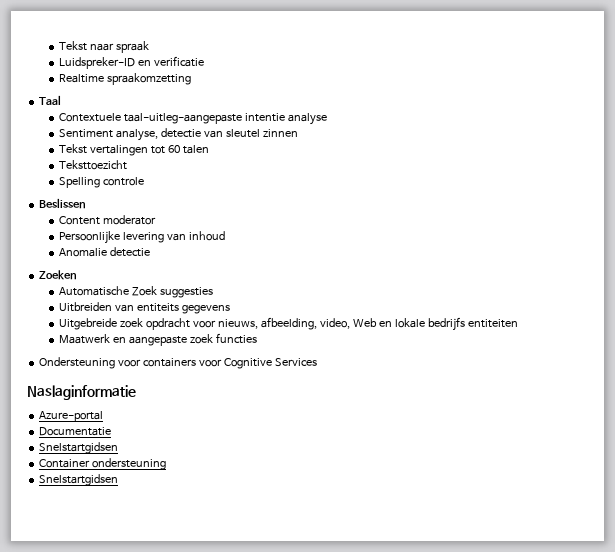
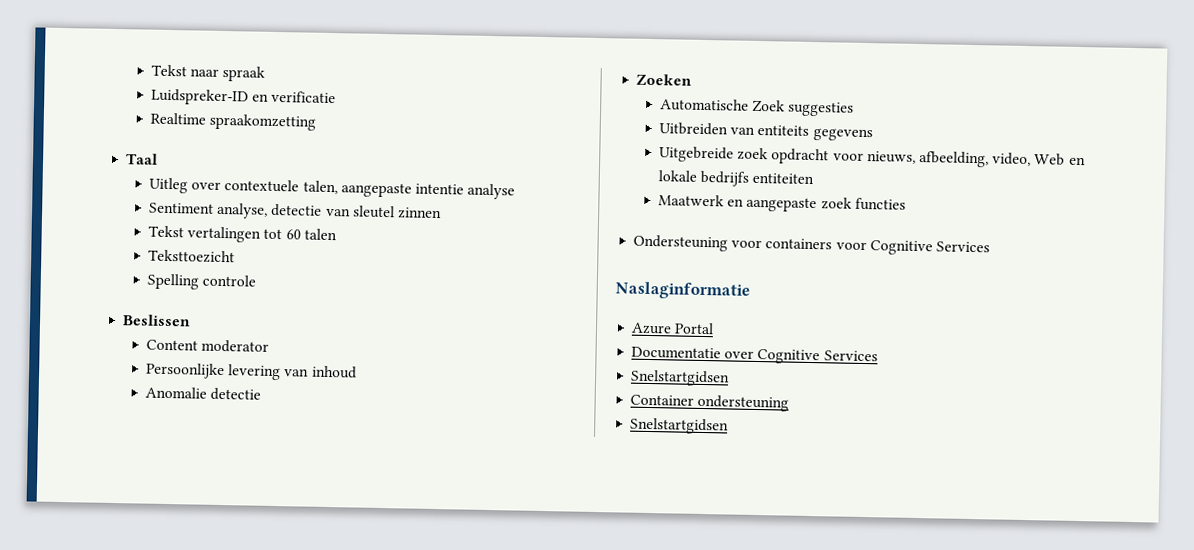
[58,113,242,124] Contextuele taal-uitleg-aangepaste -> [149,177,412,198] Uitleg over contextuele talen, aangepaste
[39,411,104,422] Azure-portal -> [631,322,715,335] Azure Portal
(112, 431) none -> [724,349,878,365] over Cognitive Services

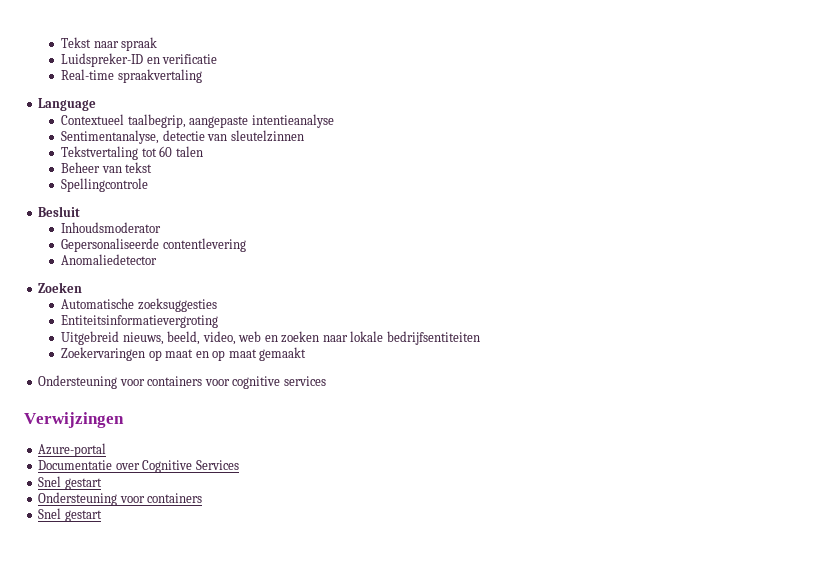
[150,112,317,131] [125,153,159,165] [149,177,516,200] [149,202,442,220] [148,225,337,243] [148,249,236,264] [147,273,257,290] [122,314,192,327] [146,339,270,353] [146,362,357,381] [145,386,262,401] [636,73,693,86] [660,98,855,117] [659,122,873,142] [659,146,1086,168] [658,170,815,187] [658,194,906,213] Realtime spraakomzetting // Taal // Uitleg over contextuele talen, aangepaste intentie analyse // Sentiment analyse, detectie van sleutel zinnen // Tekst vertalingen tot 60 talen // Teksttoezicht // Spelling controle // Beslissen // Content moderator // Persoonlijke levering van inhoud // Anomalie detectie // Zoeken // Automatische Zoek suggesties // Uitbreiden van entiteits gegevens // Uitgebreide zoek opdracht voor nieuws, afbeelding, video, Web en lokale bedrijfs entiteiten // Maatwerk en aangepaste zoek functies -> [61,69,202,83] [38,98,97,111] [61,114,334,128] [61,130,304,144] [61,146,203,160] [61,162,153,173] [61,178,149,192] [38,206,81,217] [61,222,162,233] [61,238,246,252] [61,254,158,265] [38,282,83,293] [61,298,217,312] [61,315,219,328] [61,331,480,345] [61,347,307,361] Real-time spraakvertaling // Language // Contextueel taalbegrip, aangepaste intentieanalyse // Sentimentanalyse, detectie van sleutelzinnen // Tekstvertaling tot 60 talen // Beheer van tekst // Spellingcontrole // Besluit // Inhoudsmoderator // Gepersonaliseerde contentlevering // Anomaliedetector // Zoeken // Automatische zoeksuggesties // Entiteitsinformatievergroting // Uitgebreid nieuws, beeld, video, web en zoeken naar lokale bedrijfsentiteiten // Zoekervaringen op maat en op maat gemaakt
[869,240,990,256] [615,281,750,300] [631,322,715,335] Cognitive Services // Naslaginformatie // Azure Portal -> [232,376,326,389] [24,412,124,428] [38,443,107,457] cognitive services // Verwijzingen // Azure-portal
[630,369,731,387] [630,394,790,412] [630,417,730,435] Snelstartgidsen // Container ondersteuning // Snelstartgidsen -> [38,476,102,490] [38,492,203,506] [38,508,102,522] Snel gestart // Ondersteuning voor containers // Snel gestart

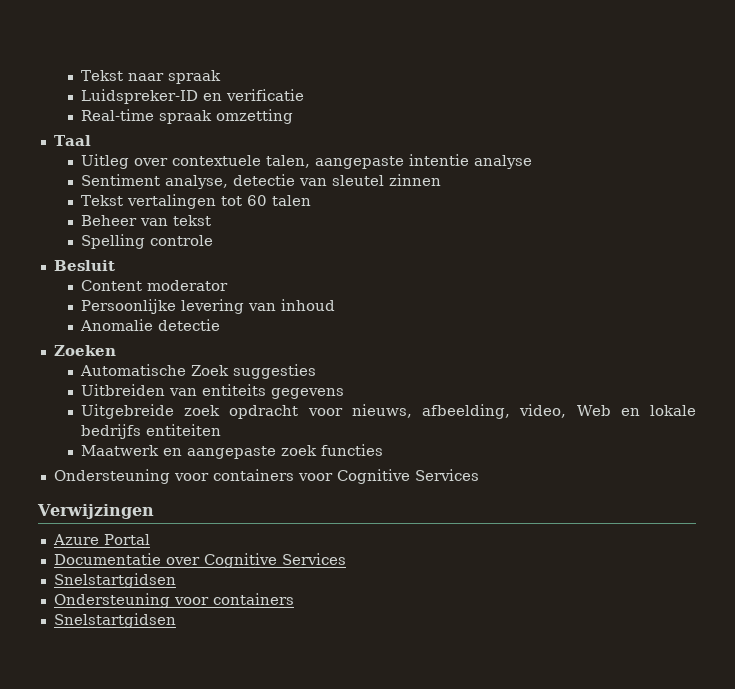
[117,69,202,83] [38,98,97,111] [61,114,334,128] [61,130,304,144] [61,146,139,160] spraakvertaling // Language // Contextueel taalbegrip, aangepaste intentieanalyse // Sentimentanalyse, detectie van sleutelzinnen // Tekstvertaling -> [158,109,293,124] [53,135,91,146] [80,154,532,169] [80,174,441,189] [80,194,216,209] spraak omzetting // Taal // Uitleg over contextuele talen, aangepaste intentie analyse // Sentiment analyse, detectie van sleutel zinnen // Tekst vertalingen
[61,178,149,192] Spellingcontrole -> [80,234,213,249] Spelling controle
[61,222,162,233] [61,238,246,252] [61,254,158,265] [38,282,83,293] [61,298,217,312] [61,315,219,328] [61,331,480,345] [61,347,307,361] Inhoudsmoderator // Gepersonaliseerde contentlevering // Anomaliedetector // Zoeken // Automatische zoeksuggesties // Entiteitsinformatievergroting // Uitgebreid nieuws, beeld, video, web en zoeken naar lokale bedrijfsentiteiten // Zoekervaringen op maat en op maat gemaakt -> [80,280,228,291] [80,299,335,314] [79,319,220,331] [53,345,116,356] [79,364,316,379] [80,384,344,399] [80,404,696,419] [80,424,221,439] [80,444,383,459] Content moderator // Persoonlijke levering van inhoud // Anomalie detectie // Zoeken // Automatische Zoek suggesties // Uitbreiden van entiteits gegevens // Uitgebreide zoek opdracht voor nieuws, afbeelding, video, Web en lokale bedrijfs entiteiten // Maatwerk en aangepaste zoek functies
[232,376,326,389] cognitive services -> [336,469,479,484] Cognitive Services
[38,443,107,457] Azure-portal -> [52,534,150,545] Azure Portal
[38,476,102,490] Snel gestart -> [53,573,176,588] Snelstartgidsen
[38,508,102,522] Snel gestart -> [53,613,176,628] Snelstartgidsen

